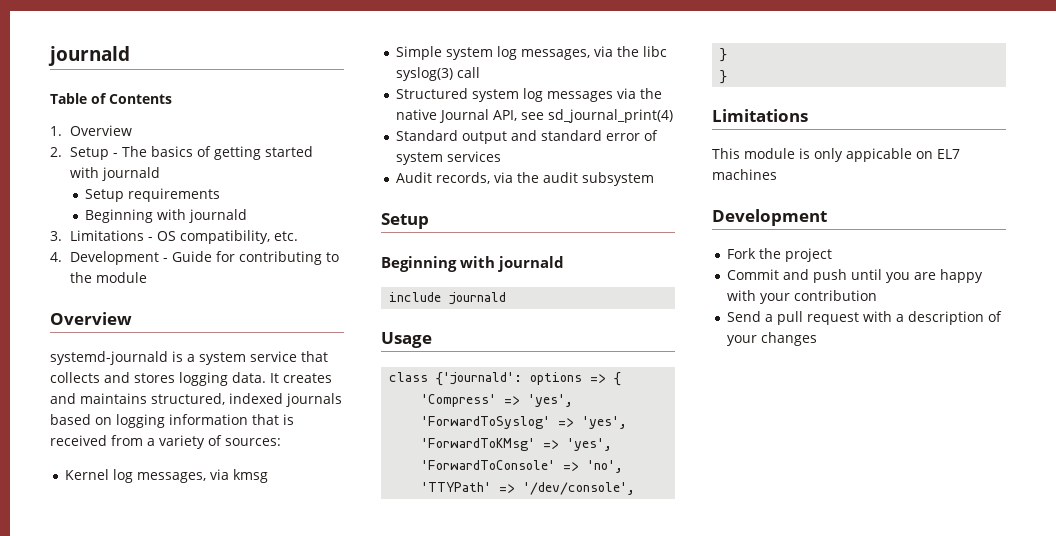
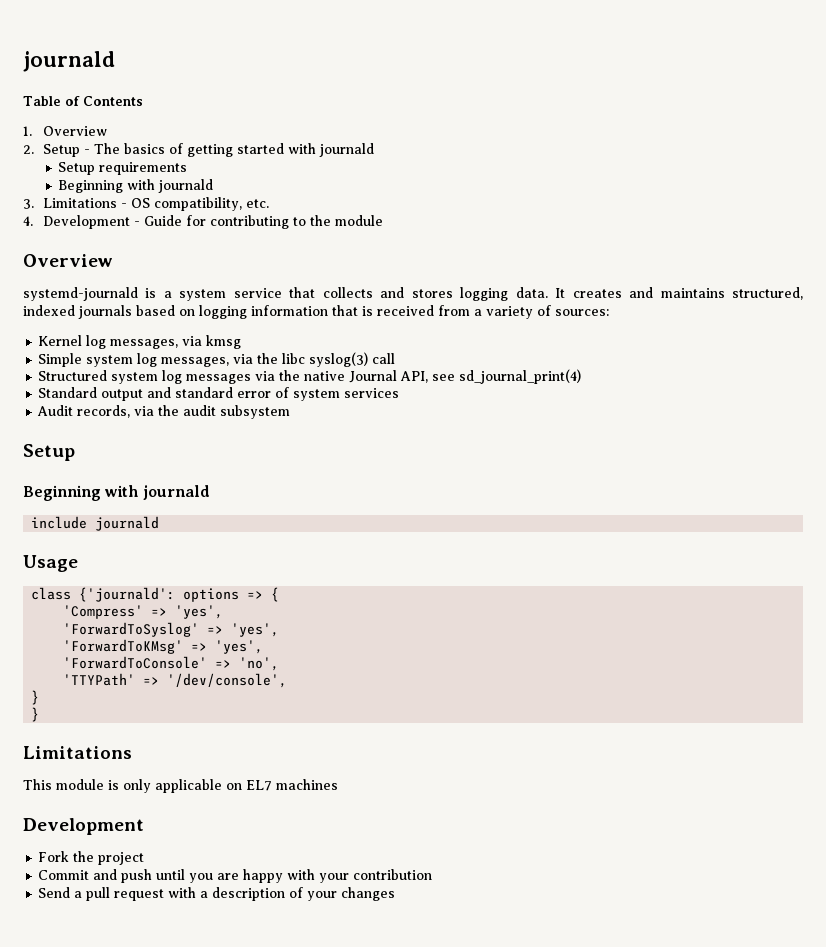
[846,148,912,162] appicable -> [155,779,222,793] applicable

